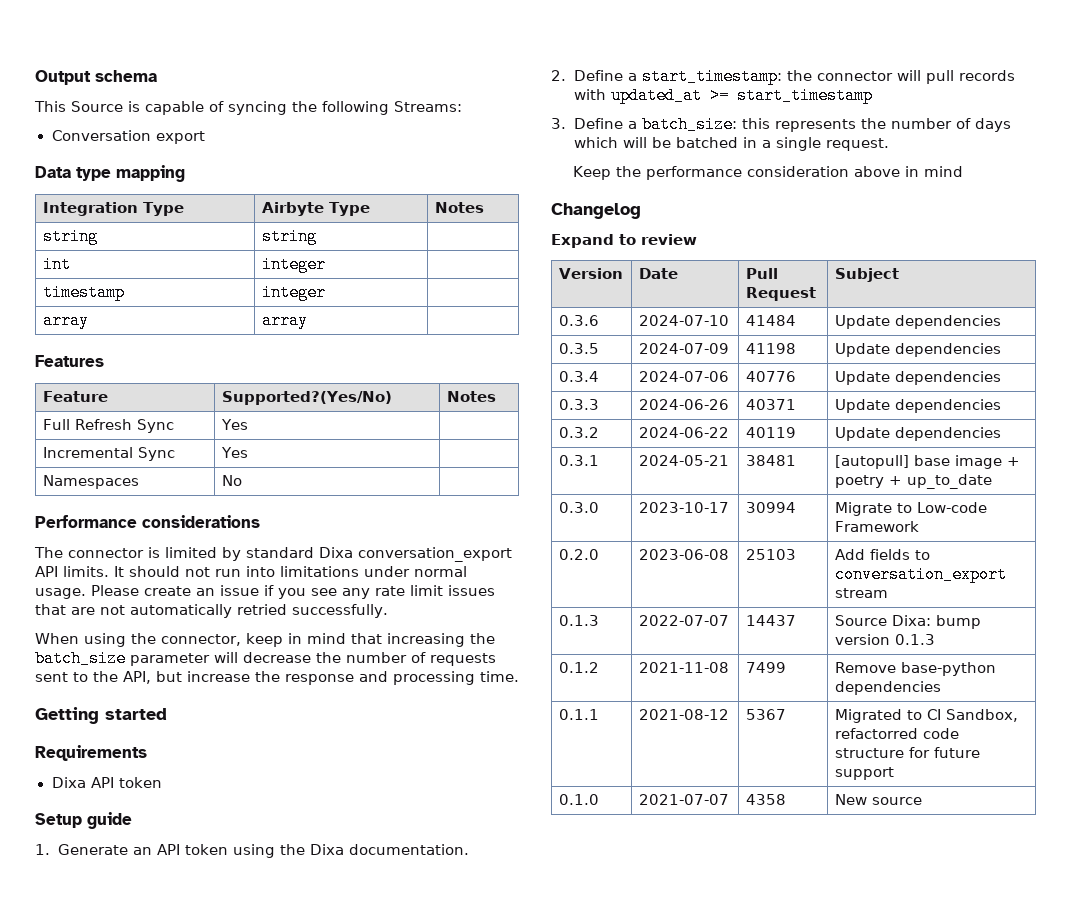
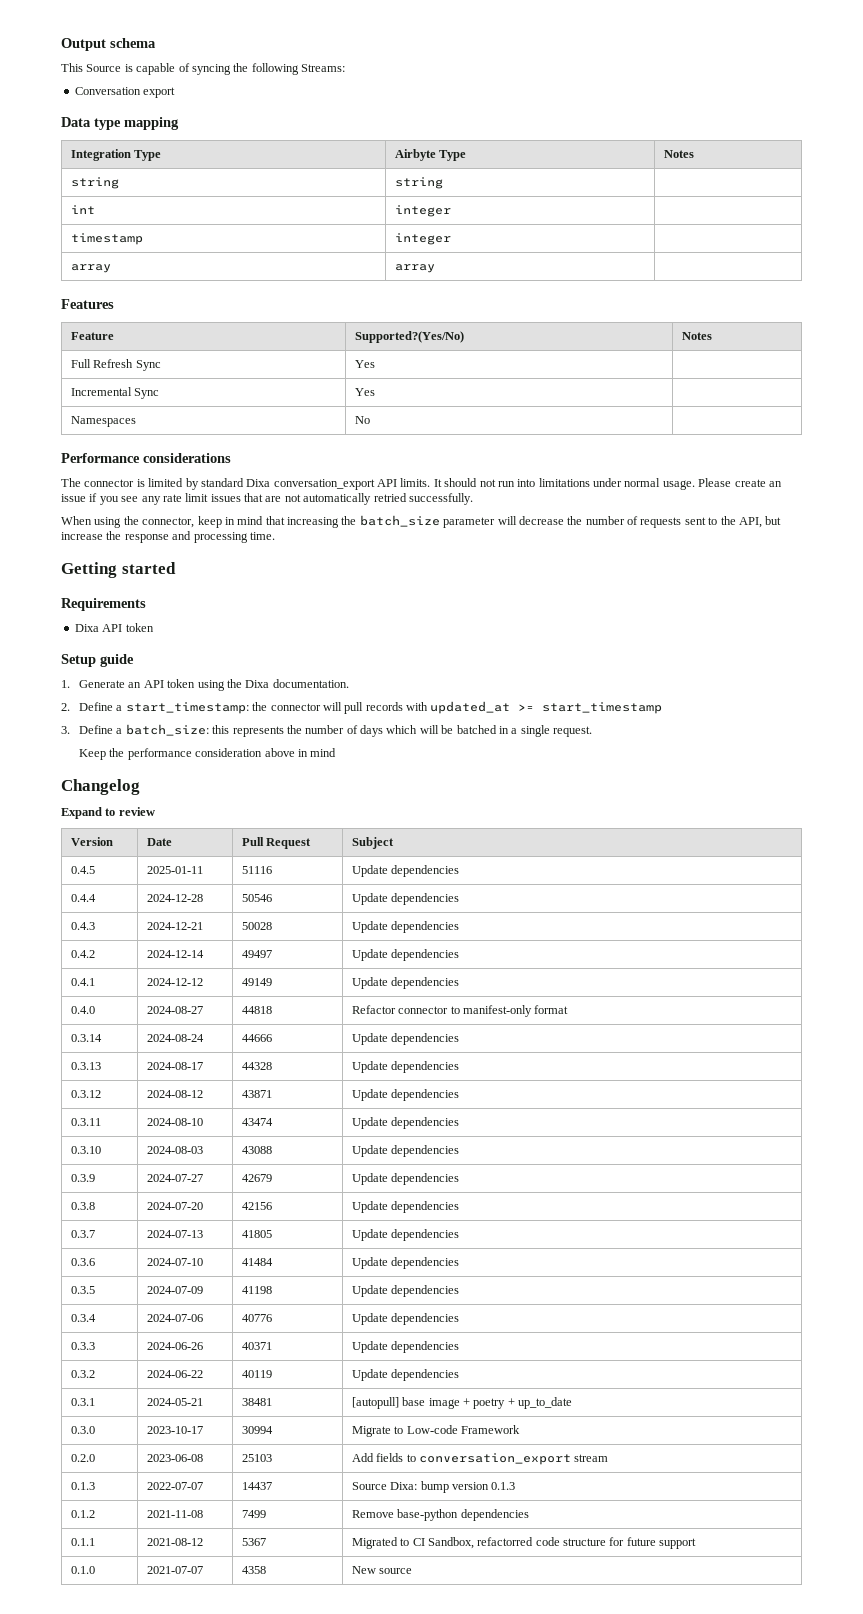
(899, 275) none -> [70,866,95,874] [146,866,203,874] [241,866,272,874] [351,865,460,877] [70,894,96,902] [146,894,203,902] [241,894,272,902] [351,893,460,905] [70,922,95,930] [146,922,203,930] [241,922,272,930] [351,921,460,933] [70,950,95,958] [146,950,204,958] [241,950,272,958] [351,949,460,961] [70,978,95,986] [146,978,203,986] [241,978,272,986] [351,977,460,989] [70,1006,95,1014] [146,1006,203,1014] [241,1006,272,1014] [351,1005,569,1017] [70,1034,102,1042] [146,1034,204,1042] [241,1034,272,1042] [351,1033,460,1045] [70,1062,101,1070] [146,1062,203,1070] [241,1062,272,1070] [351,1061,460,1073] [70,1090,101,1098] [146,1090,203,1098] [241,1090,272,1098] [351,1089,460,1101] [70,1118,101,1126] [146,1118,203,1126] [241,1118,273,1126] [351,1117,460,1129] [70,1146,101,1154] [146,1146,203,1154] [241,1146,272,1154] [351,1145,460,1157] [70,1174,95,1182] [146,1174,203,1182] [241,1174,272,1182] [351,1173,460,1185] [70,1202,95,1210] [146,1202,203,1210] [241,1202,272,1210] [351,1201,460,1213] [70,1230,95,1238] [146,1230,203,1238] [241,1230,272,1238] [351,1229,460,1241] // 0.4.5 | 2025-01-11 | 51116 | Update dependencies // 0.4.4 | 2024-12-28 | 50546 | Update dependencies // 0.4.3 | 2024-12-21 | 50028 | Update dependencies // 0.4.2 | 2024-12-14 | 49497 | Update dependencies // 0.4.1 | 2024-12-12 | 49149 | Update dependencies // 0.4.0 | 2024-08-27 | 44818 | Refactor connector to manifest-only format // 0.3.14 | 2024-08-24 | 44666 | Update dependencies // 0.3.13 | 2024-08-17 | 44328 | Update dependencies // 0.3.12 | 2024-08-12 | 43871 | Update dependencies // 0.3.11 | 2024-08-10 | 43474 | Update dependencies // 0.3.10 | 2024-08-03 | 43088 | Update dependencies // 0.3.9 | 2024-07-27 | 42679 | Update dependencies // 0.3.8 | 2024-07-20 | 42156 | Update dependencies // 0.3.7 | 2024-07-13 | 41805 | Update dependencies

